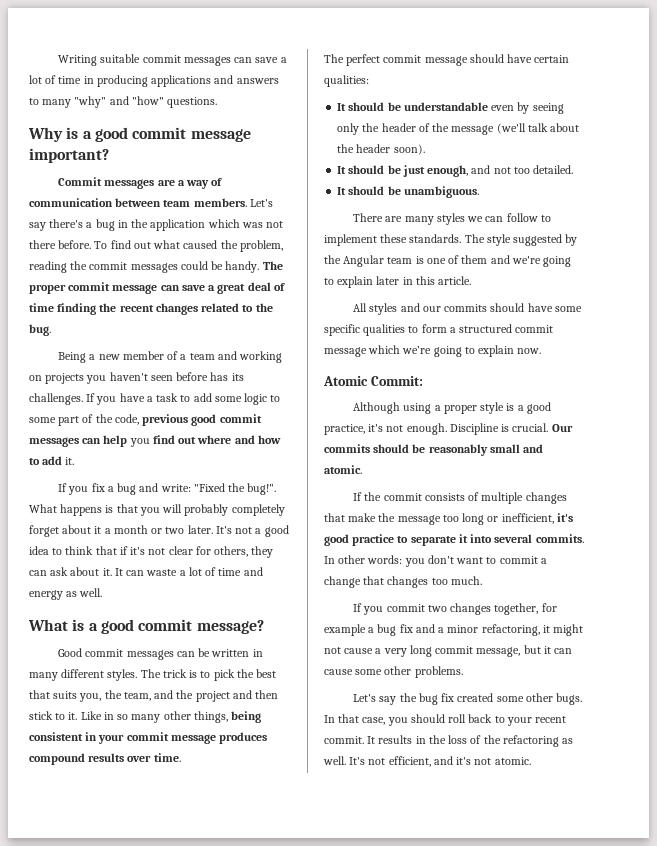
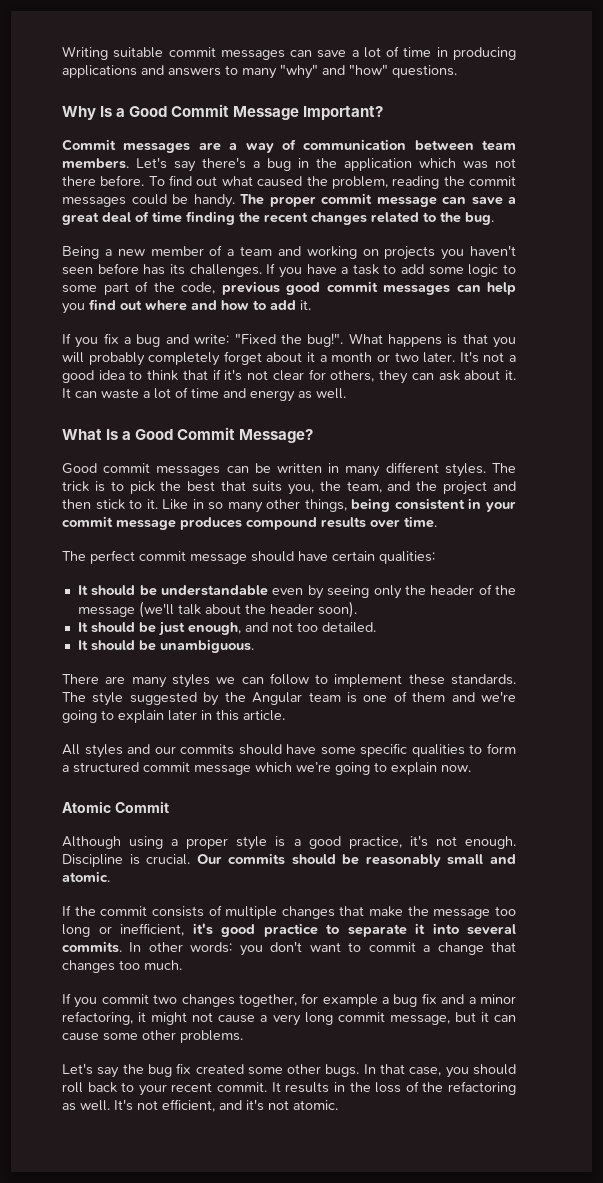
[66,127,251,142] [29,148,109,163] is a good commit message important? -> [100,104,384,120] Is a Good Commit Message Important?
[72,619,264,634] is a good commit message? -> [106,427,314,443] Is a Good Commit Message?
[370,376,423,386] Commit: -> [114,801,169,813] Commit

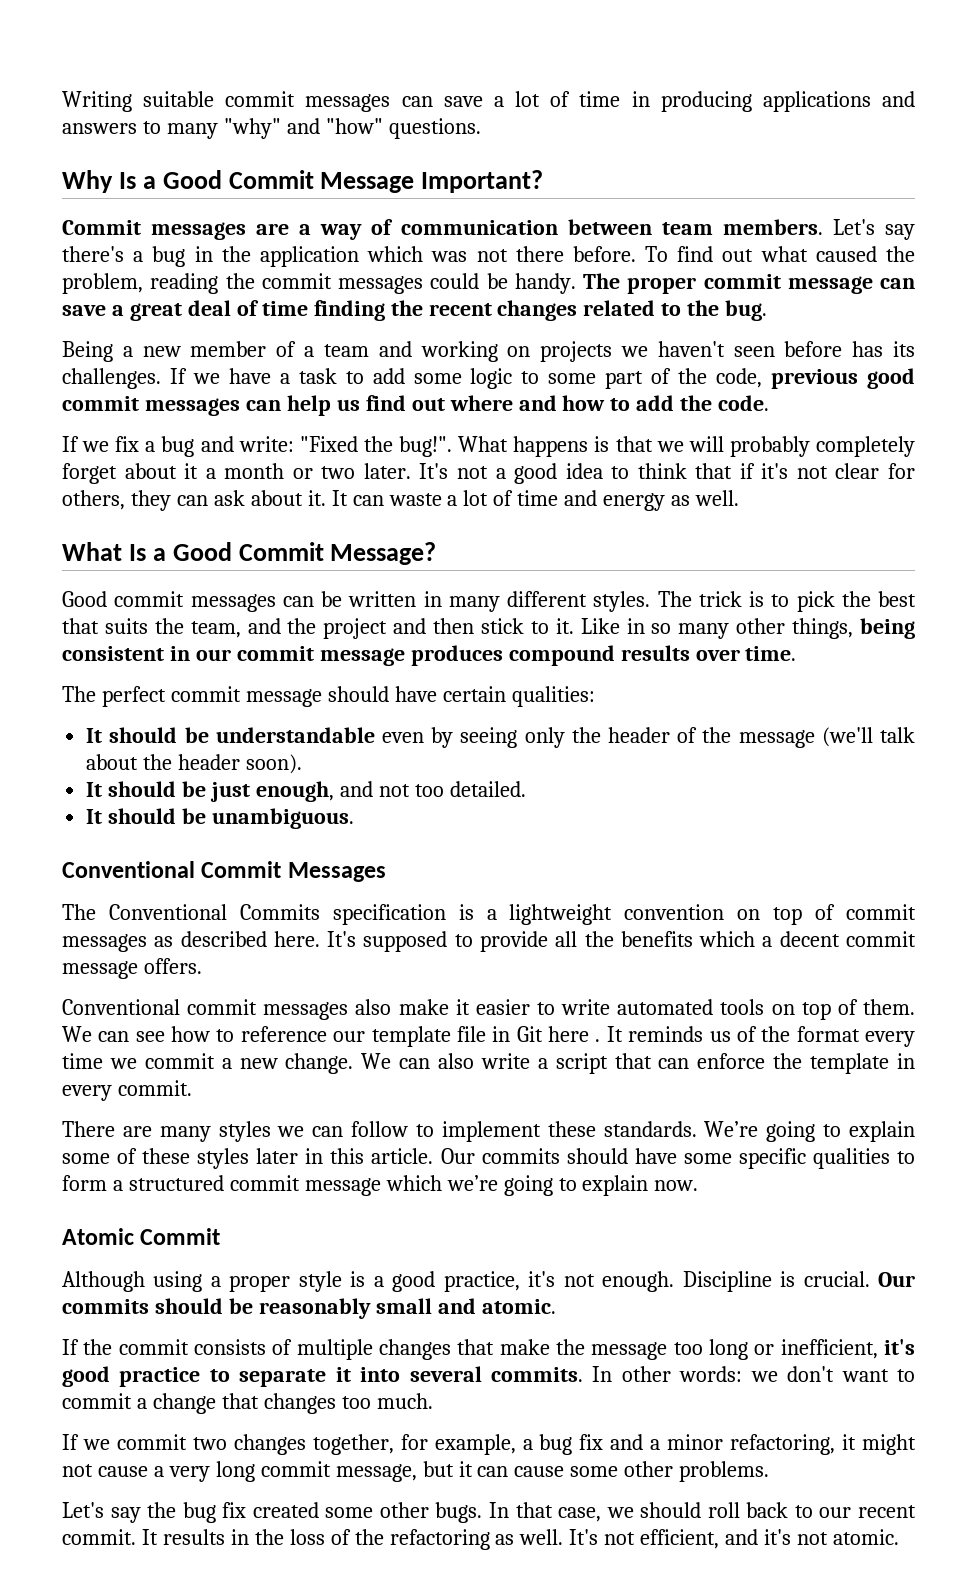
[441,249,465,260] you -> [620,346,648,357] we
[278,267,302,278] you -> [192,373,220,384] we
[62,303,85,314] you -> [336,399,360,411] us
[300,300,311,310] [62,333,99,348] it. // If you -> [680,395,770,411] [62,436,110,452] the code. // If we
[492,337,516,348] you -> [656,441,684,452] we
[287,484,314,495] you, -> (148, 626) none
[486,501,516,512] your -> [195,649,231,661] our
(254, 646) none -> [62,861,386,882] [62,904,916,925] [62,931,917,952] [62,958,202,979] [62,999,915,1020] [62,1026,915,1047] [62,1053,915,1074] [62,1080,192,1101] // Conventional Commit Messages // The Conventional Commits specification is a lightweight convention on top of commit messages as described here. It's supposed to provide all the benefits which a decent commit message offers. // Conventional commit messages also make it easier to write automated tools on top of them. We can see how to reference our template file in Git here . It reminds us of the format every time we commit a new change. We can also write a script that can enforce the template in every commit.
[62,691,516,706] [62,710,164,723] The style suggested by the Angular team is one of them and we're going to explain -> [704,1121,916,1142] [62,1148,250,1169] We’re going to explain some of these styles
[62,744,176,758] // All styles and our -> [440,1148,475,1164] Our
[239,945,263,956] you -> [750,1371,778,1382] we
[74,997,98,1008] you -> [82,1439,110,1450] we
[322,994,378,1007] example -> [434,1434,516,1455] example,
[445,1067,469,1078] you -> [606,1507,634,1518] we
[138,1084,167,1096] your -> [819,1507,852,1518] our

